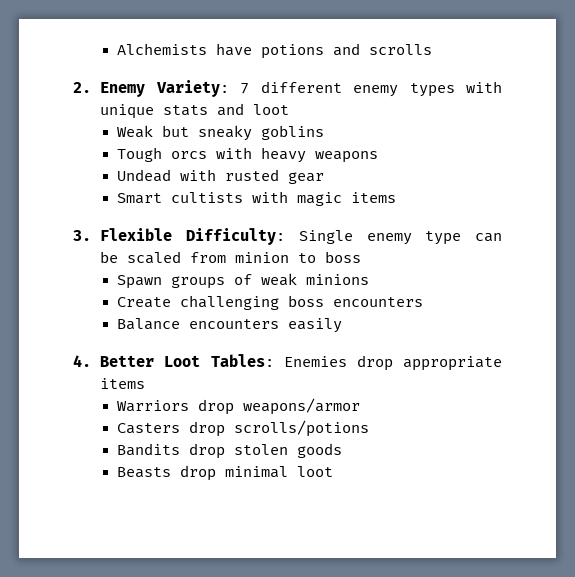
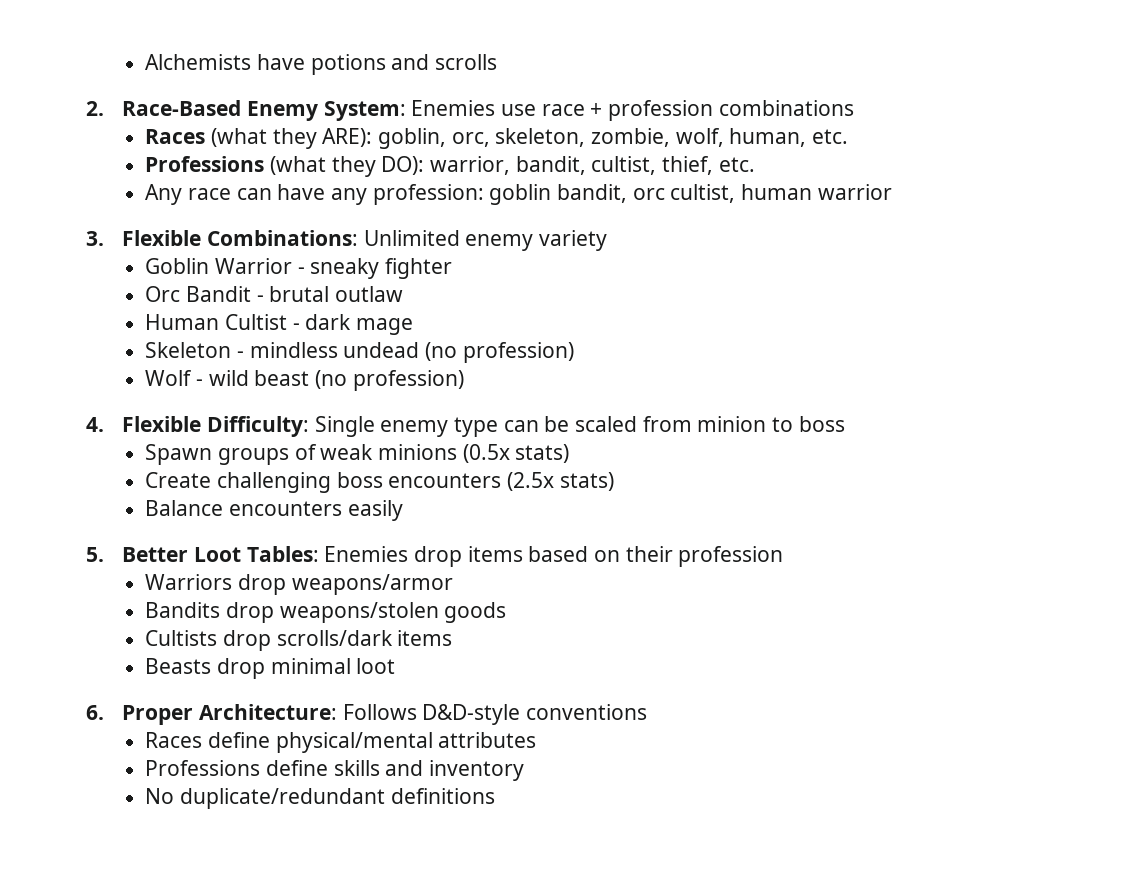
[100,80,502,97] [100,103,290,119] [116,125,324,141] [116,147,378,163] [116,169,324,184] [116,191,396,206] [73,230,91,241] Enemy Variety: 7 different enemy types with unique stats and loot // Weak but sneaky goblins // Tough orcs with heavy weapons // Undead with rusted gear // Smart cultists with magic items // 3. -> [122,100,854,121] [145,128,849,149] [145,156,755,177] [145,184,892,205] [86,230,607,251] [145,258,453,279] [145,286,404,302] [145,314,414,335] [145,342,574,363] [145,370,464,391] [86,417,104,432] Race-Based Enemy System: Enemies use race + profession combinations // Races (what they ARE): goblin, orc, skeleton, zombie, wolf, human, etc. // Professions (what they DO): warrior, bandit, cultist, thief, etc. // Any race can have any profession: goblin bandit, orc cultist, human warrior // 3. Flexible Combinations: Unlimited enemy variety // Goblin Warrior - sneaky fighter // Orc Bandit - brutal outlaw // Human Cultist - dark mage // Skeleton - mindless undead (no profession) // Wolf - wild beast (no profession) // 4.
(369, 279) none -> [462,444,570,463] (0.5x stats)
(423, 302) none -> [507,472,614,491] (2.5x stats)
[73,355,91,367] 4. -> [86,547,104,562] 5.
[403,356,502,371] [100,378,146,389] appropriate items -> [467,546,784,567] items based on their profession
[116,420,369,437] // Casters drop scrolls/potions -> (453, 584) none
[233,444,288,455] stolen -> [279,602,439,623] weapons/stolen
(342, 450) none -> [145,630,453,651] // Cultists drop scrolls/dark items
(333, 471) none -> [86,704,647,725] [145,732,537,753] [145,760,525,781] [145,788,495,809] // 6. Proper Architecture: Follows D&D-style conventions // Races define physical/mental attributes // Professions define skills and inventory // No duplicate/redundant definitions

